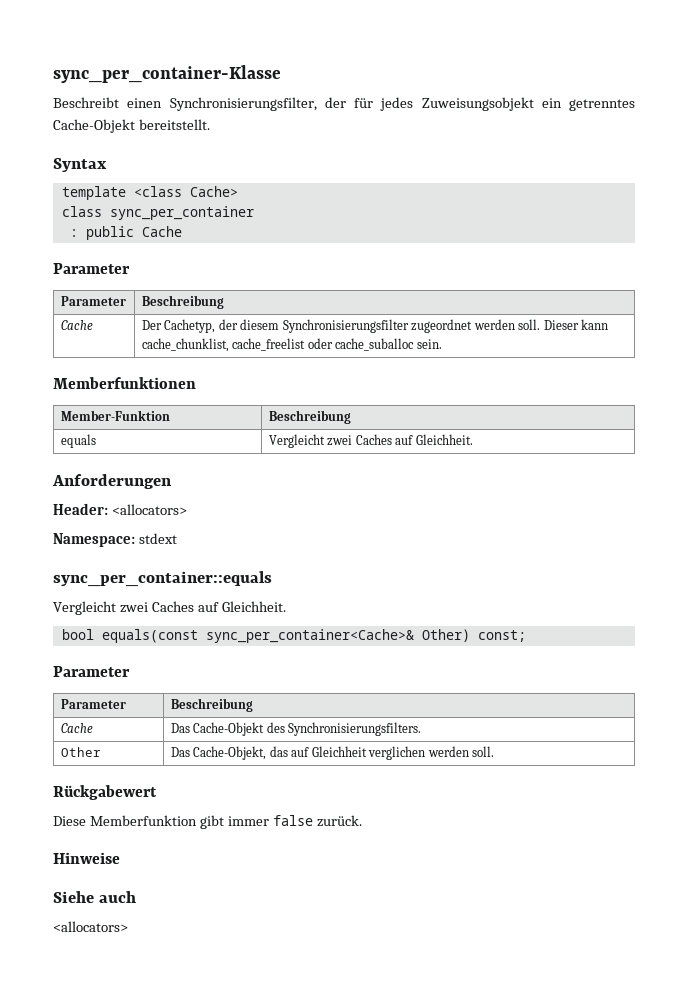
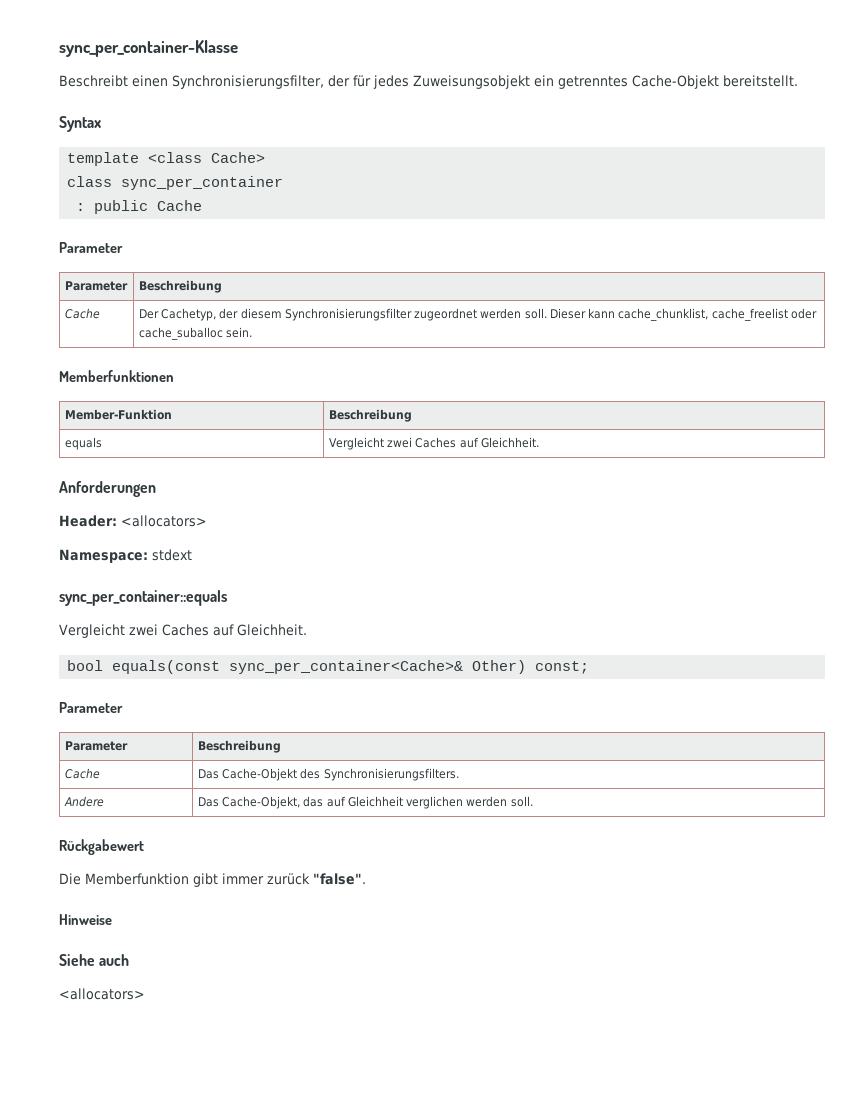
[60,747,101,757] Other -> [63,796,104,807] Andere
[53,816,86,826] Diese -> [59,873,81,885] Die
[272,815,362,827] false zurück. -> [267,873,366,885] zurück "false".

